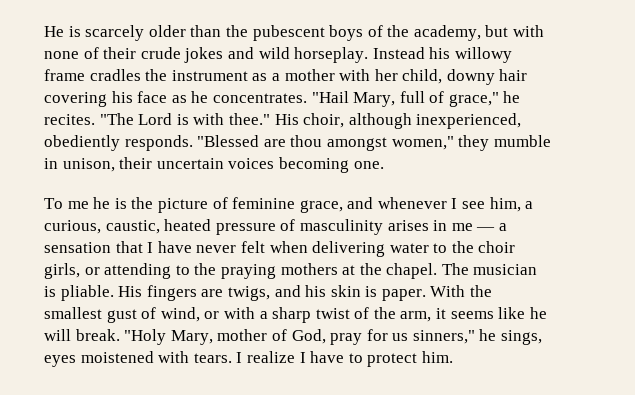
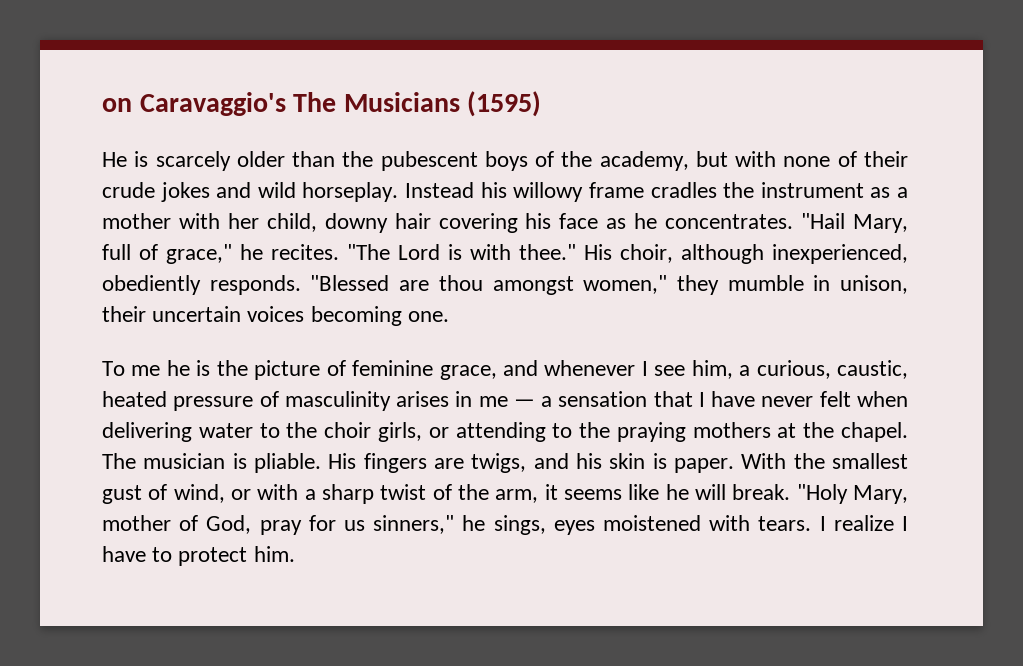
(44, 31) none -> [102,91,542,117] on Caravaggio's The Musicians (1595) //

